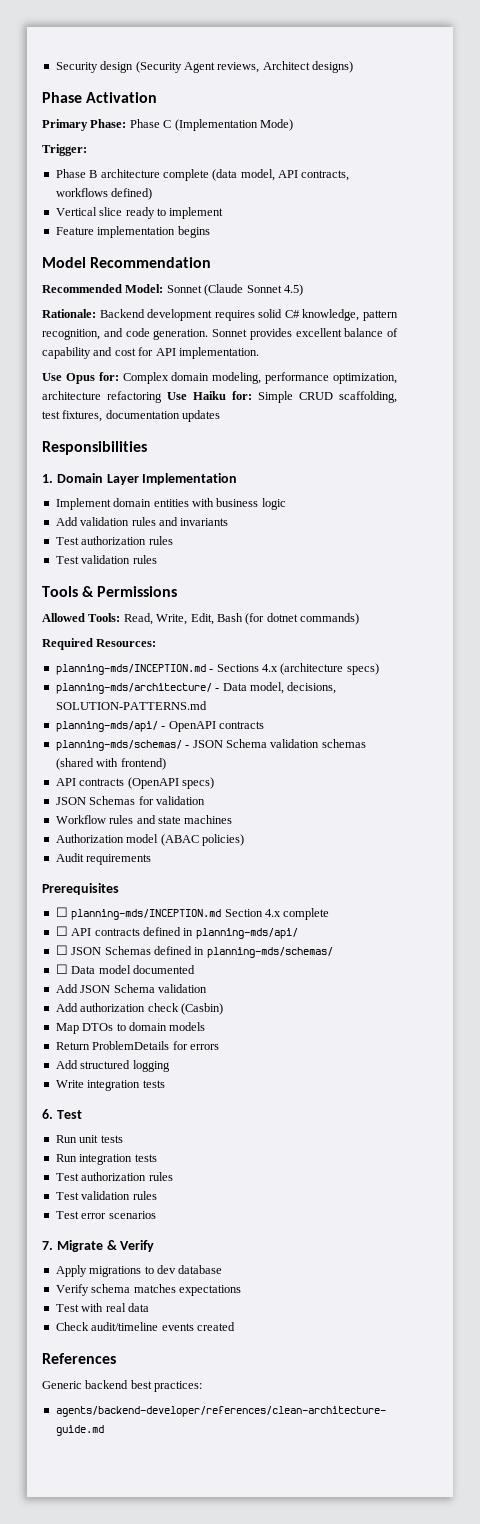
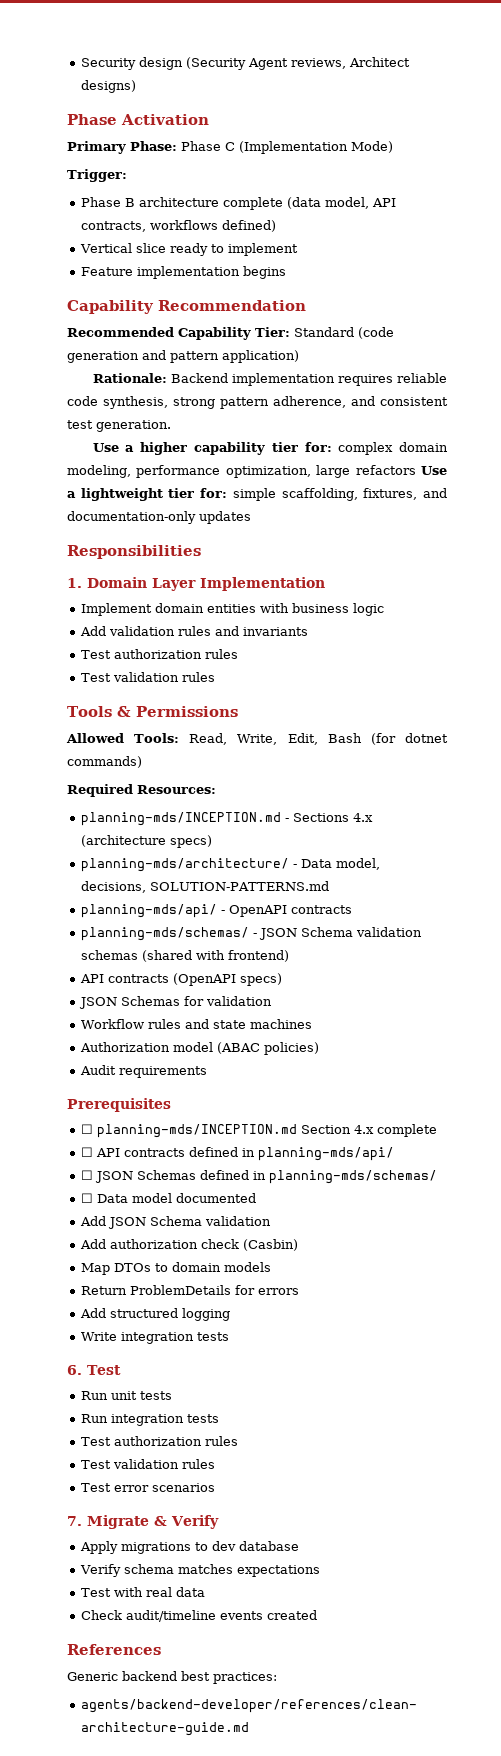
[42,257,86,268] Model -> [67,300,154,314] Capability
[125,284,303,296] [42,309,398,321] [42,328,398,340] [42,347,259,359] [42,372,397,384] [42,391,397,403] [42,410,180,422] Model: Sonnet (Claude Sonnet 4.5) // Rationale: Backend development requires solid C# knowledge, pattern recognition, and code generation. Sonnet provides excellent balance of capability and cost for API implementation. // Use Opus for: Complex domain modeling, performance optimization, architecture refactoring Use Haiku for: Simple CRUD scaffolding, test fixtures, documentation -> [178,327,394,340] [67,350,299,363] [92,373,447,386] [67,396,448,409] [67,420,171,432] [92,442,448,455] [67,465,447,478] [67,488,447,501] [67,511,196,524] Capability Tier: Standard (code generation and pattern application) // Rationale: Backend implementation requires reliable code synthesis, strong pattern adherence, and consistent test generation. // Use a higher capability tier for: complex domain modeling, performance optimization, large refactors Use a lightweight tier for: simple scaffolding, fixtures, and documentation-only

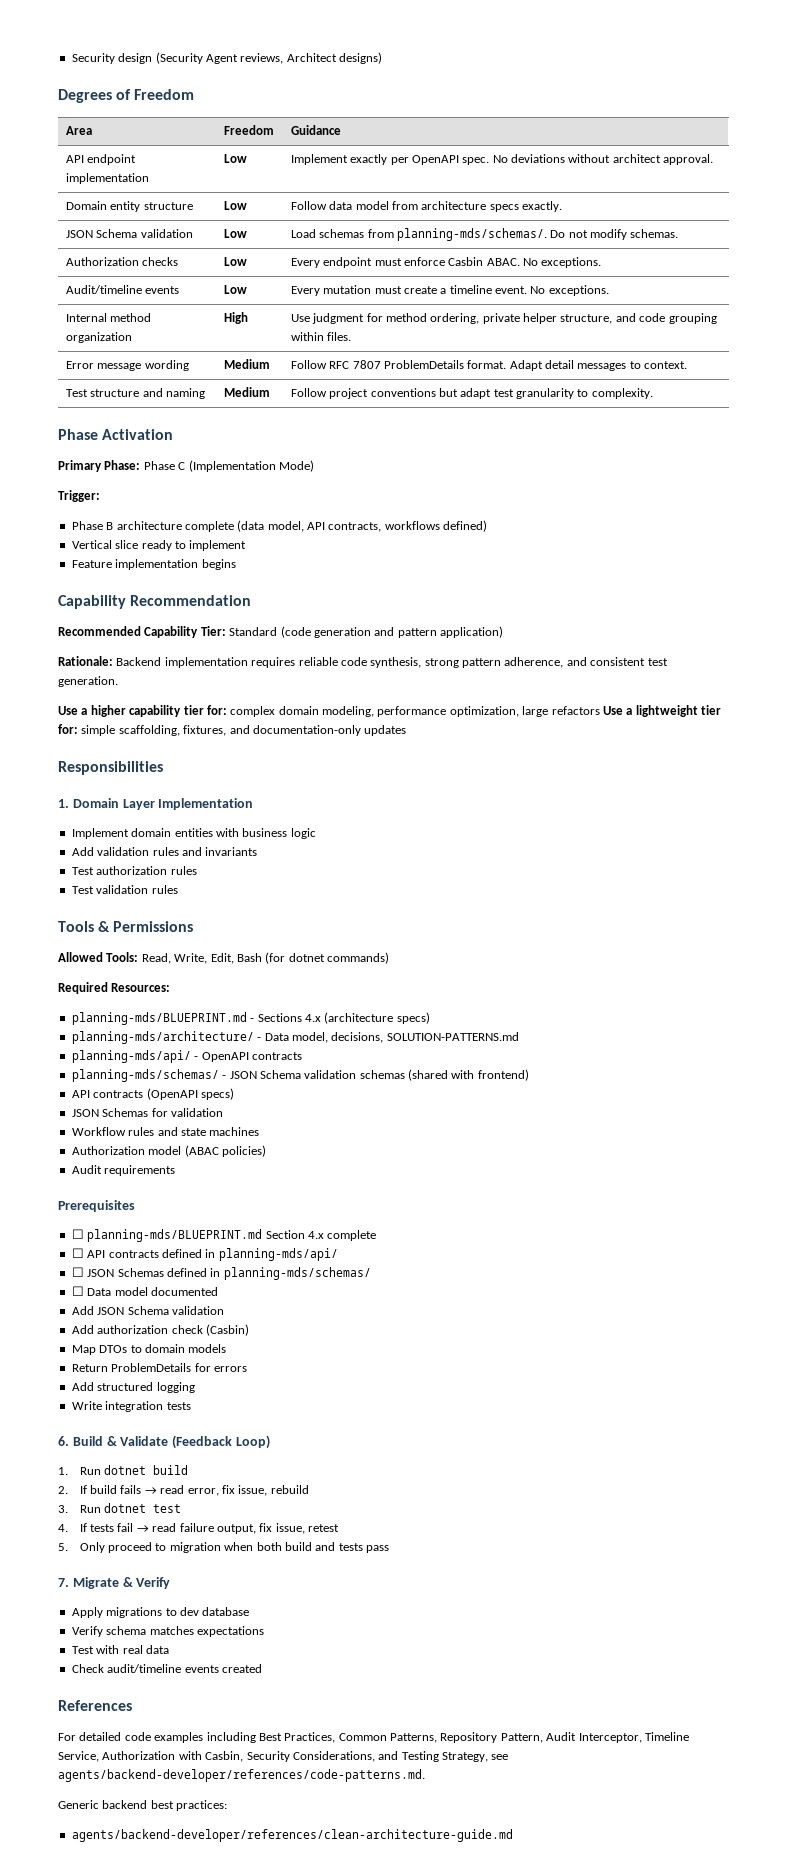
(137, 86) none -> [58,89,195,103] [65,126,92,135] [223,125,274,135] [290,125,341,135] [65,154,137,165] [65,173,149,184] [223,154,247,163] [290,154,714,165] [65,201,193,212] [223,201,247,210] [290,201,563,212] [65,229,193,238] [223,229,247,238] [290,228,679,241] [65,257,179,266] [223,257,247,266] [290,257,602,268] [65,285,180,294] [223,285,247,294] [290,285,609,296] [65,313,152,322] [65,332,132,343] [223,312,248,324] [290,313,717,324] [290,332,352,341] [65,360,189,371] [223,359,270,369] [290,360,688,371] [65,388,205,399] [223,387,270,397] [290,388,653,399] // Degrees of Freedom // Area | Freedom | Guidance // API endpoint implementation | Low | Implement exactly per OpenAPI spec. No deviations without architect approval. // Domain entity structure | Low | Follow data model from architecture specs exactly. // JSON Schema validation | Low | Load schemas from planning-mds/schemas/. Do not modify schemas. // Authorization checks | Low | Every endpoint must enforce Casbin ABAC. No exceptions. // Audit/timeline events | Low | Every mutation must create a timeline event. No exceptions. // Internal method organization | High | Use judgment for method ordering, private helper structure, and code grouping within files. // Error message wording | Medium | Follow RFC 7807 ProblemDetails format. Adapt detail messages to context. // Test structure and naming | Medium | Follow project conventions but adapt test granularity to complexity.
[81,812,282,826] planning-mds/INCEPTION.md -> [71,1012,247,1025] planning-mds/BLUEPRINT.md
[97,1124,298,1138] planning-mds/INCEPTION.md -> [87,1229,263,1242] planning-mds/BLUEPRINT.md
[87,1365,121,1375] [81,1391,173,1400] [81,1414,220,1426] [81,1436,239,1446] [81,1459,216,1469] [81,1483,216,1492] Test // Run unit tests // Run integration tests // Test authorization rules // Test validation rules // Test error scenarios -> [72,1435,270,1449] [58,1465,189,1475] [58,1485,309,1496] [58,1503,182,1513] [58,1523,340,1534] [58,1542,390,1553] Build & Validate (Feedback Loop) // 1. Run dotnet build // 2. If build fails → read error, fix issue, rebuild // 3. Run dotnet test // 4. If tests fail → read failure output, fix issue, retest // 5. Only proceed to migration when both build and tests pass
(161, 1649) none -> [58,1732,689,1743] [58,1751,509,1762] [58,1769,425,1782] // For detailed code examples including Best Practices, Common Patterns, Repository Pattern, Audit Interceptor, Timeline Service, Authorization with Casbin, Security Considerations, and Testing Strategy, see agents/backend-developer/references/code-patterns.md.

